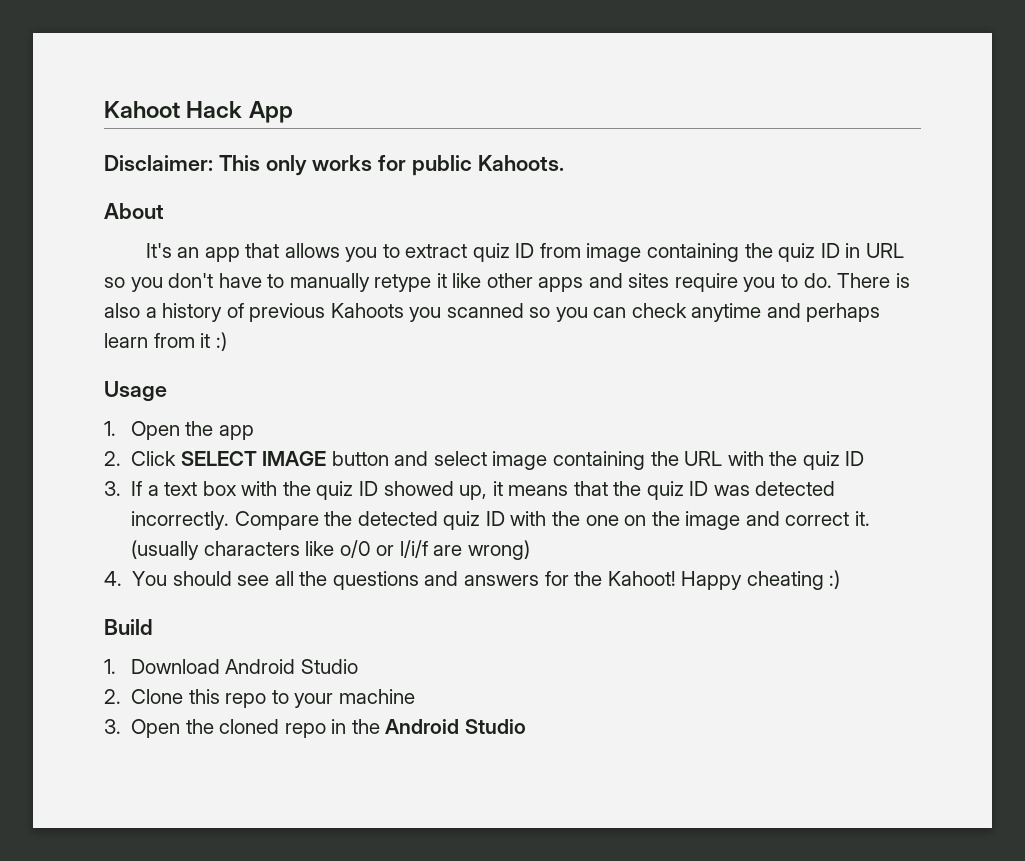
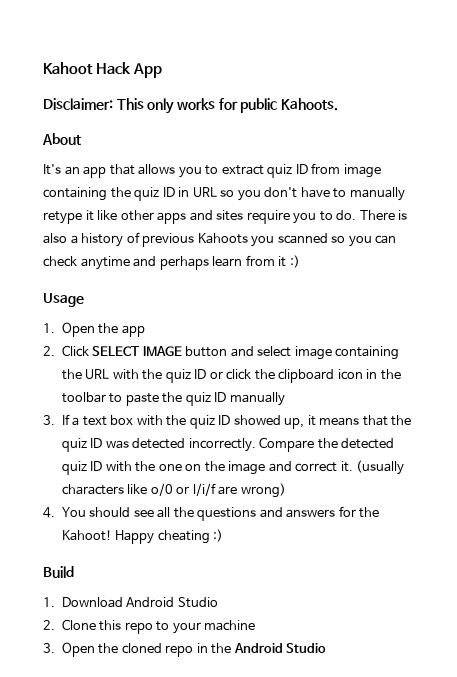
(865, 458) none -> [209,369,401,383] [61,392,285,406] or click the clipboard icon in the toolbar to paste the quiz ID manually

